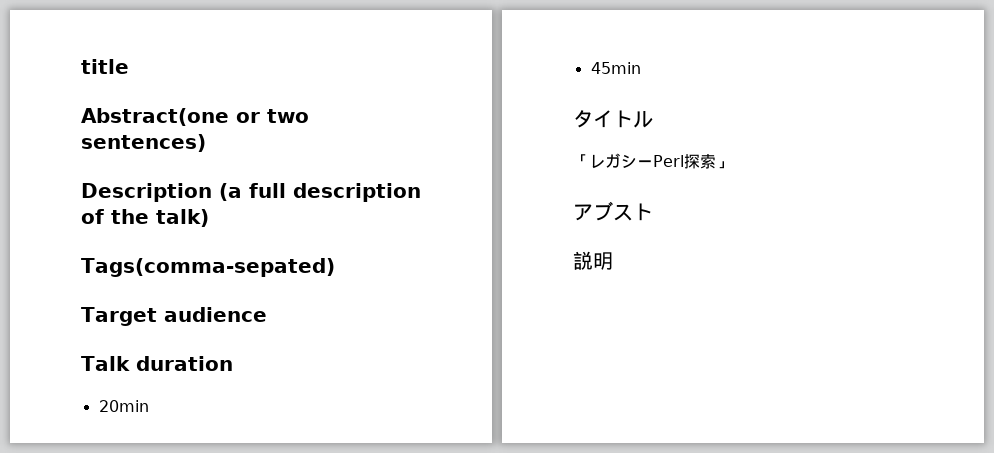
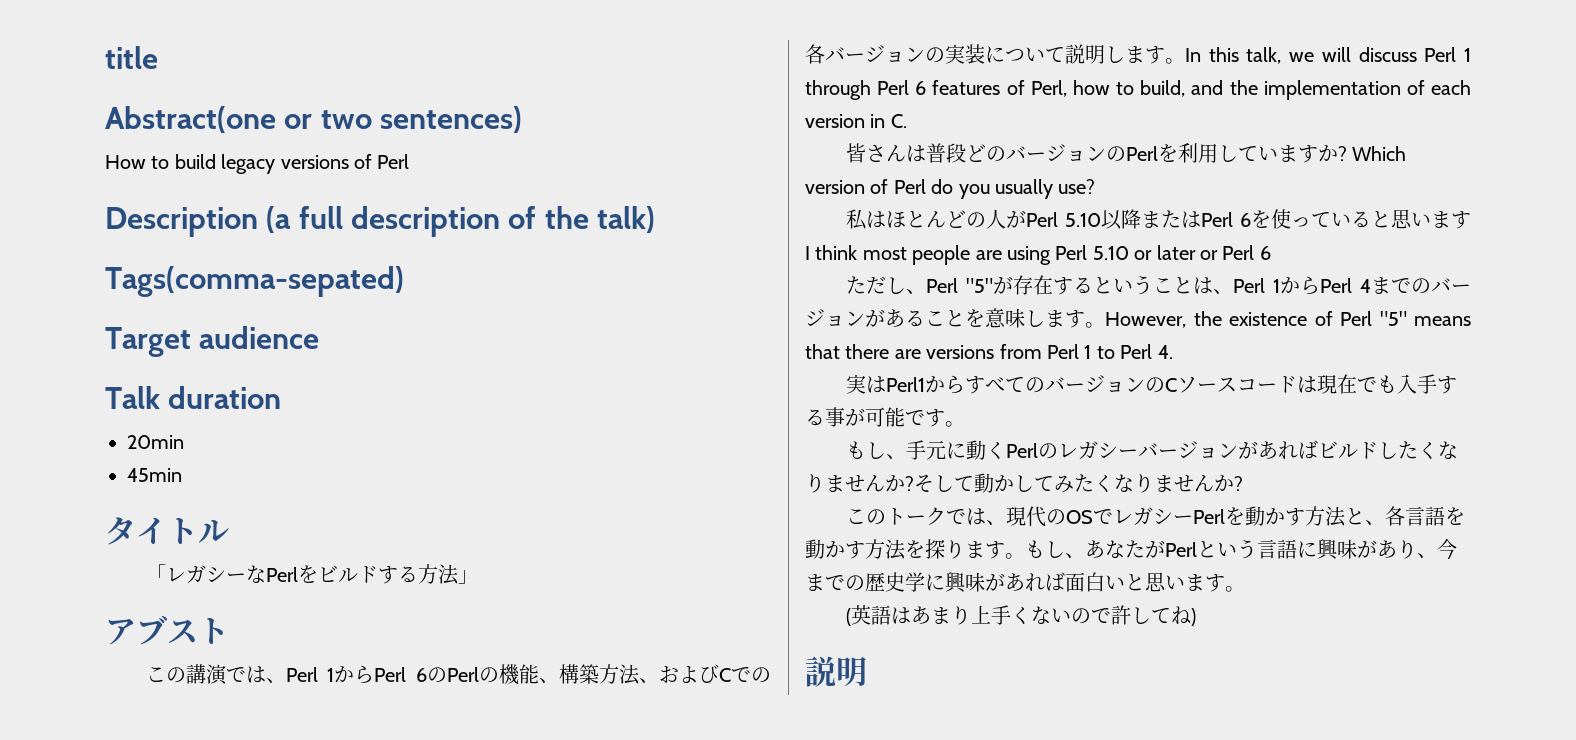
(206, 143) none -> [105,154,410,174] // How to build legacy versions of Perl
[653,154,732,169] [573,201,653,221] Perl探索」 // アブスト -> [245,564,478,585] [105,615,229,645] [145,664,771,685] [805,44,1471,64] [805,80,1471,100] [805,114,907,128] [845,143,1406,163] [805,179,1096,199] [845,209,1471,230] [805,245,1271,265] [845,275,1471,295] [805,308,1471,328] [805,344,1173,359] [845,374,1457,394] [805,407,965,427] [845,440,1458,460] [805,473,1243,493] [845,506,1465,527] [805,539,1457,560] [805,572,1245,593] [845,605,1196,626] なPerlをビルドする方法」 // アブスト // この講演では、Perl 1からPerl 6のPerlの機能、構築方法、およびCでの各バージョンの実装について説明します。In this talk, we will discuss Perl 1 through Perl 6 features of Perl, how to build, and the implementation of each version in C. // 皆さんは普段どのバージョンのPerlを利用していますか? Which version of Perl do you usually use? // 私はほとんどの人がPerl 5.10以降またはPerl 6を使っていると思いますI think most people are using Perl 5.10 or later or Perl 6 // ただし、Perl "5"が存在するということは、Perl 1からPerl 4までのバージョンがあることを意味します。However, the existence of Perl "5" means that there are versions from Perl 1 to Perl 4. // 実はPerl1からすべてのバージョンのCソースコードは現在でも入手する事が可能です。 // もし、手元に動くPerlのレガシーバージョンがあればビルドしたくなりませんか?そして動かしてみたくなりませんか? // このトークでは、現代のOSでレガシーPerlを動かす方法と、各言語を動かす方法を探ります。もし、あなたがPerlという言語に興味があり、今までの歴史学に興味があれば面白いと思います。 // (英語はあまり上手くないので許してね)

